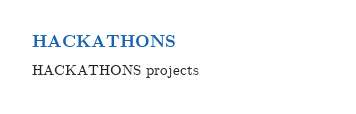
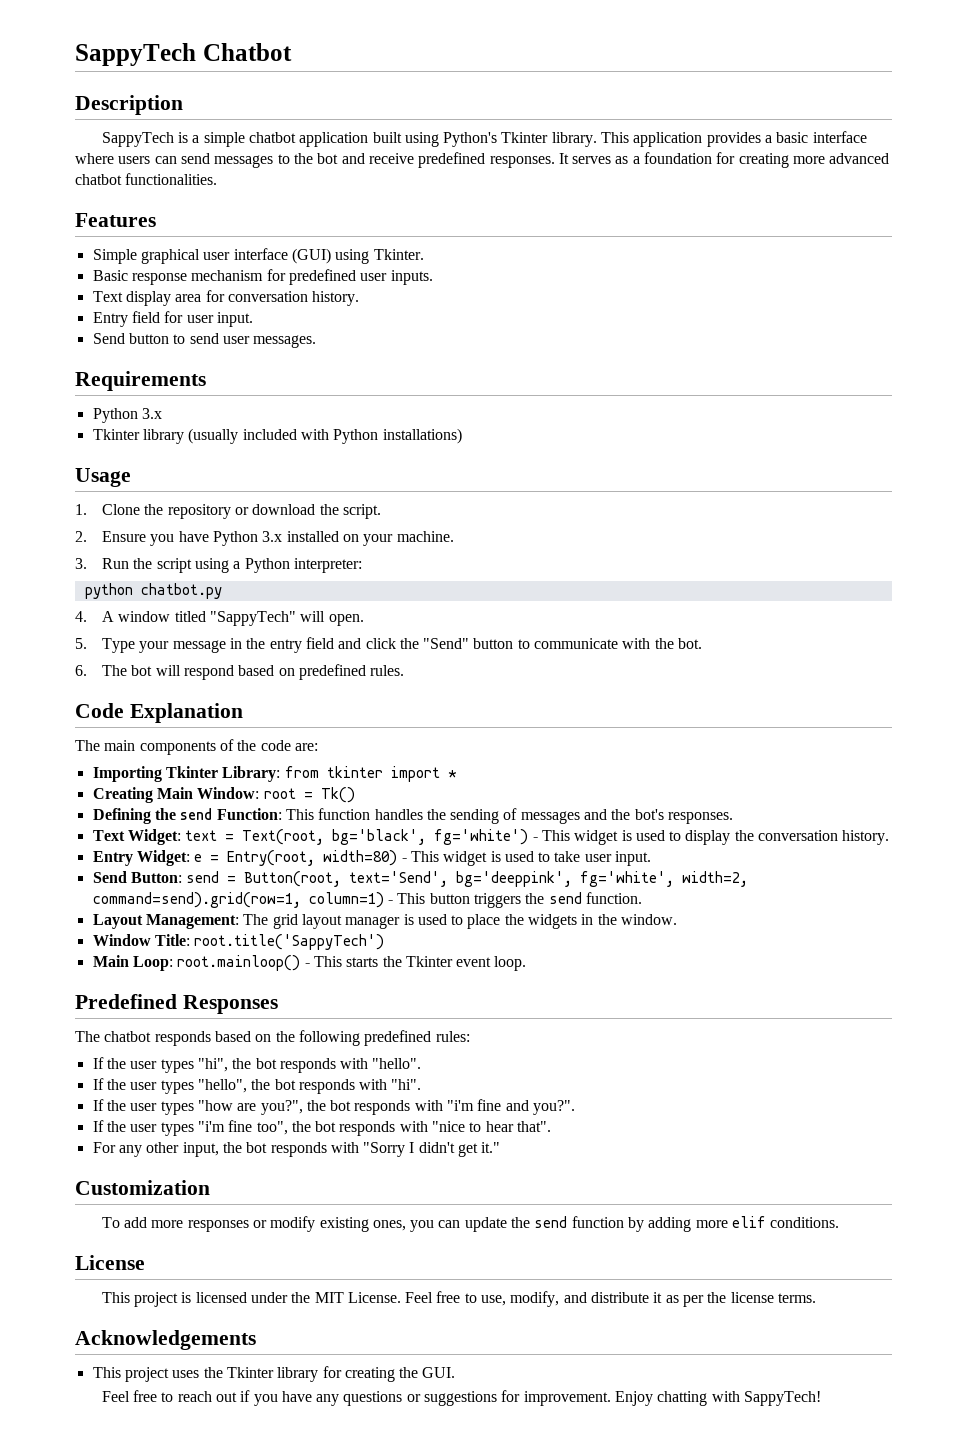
[32,35,176,47] [32,64,199,78] HACKATHONS // HACKATHONS projects -> [75,43,292,66] [75,95,183,115] [101,131,867,147] [75,152,890,168] [75,173,218,185] [75,213,156,227] [92,248,424,264] [92,269,433,285] [92,290,360,306] [92,311,253,327] [92,333,317,348] [75,371,206,391] [92,408,162,423] [92,428,462,444] [75,468,131,487] [75,504,381,519] [75,531,454,546] [75,558,362,573] [84,583,222,599] [75,611,364,626] [75,637,703,653] [75,664,405,680] [75,703,243,723] [75,739,318,755] [92,766,457,782] [92,787,355,803] [92,808,734,824] [92,829,890,845] [92,850,652,866] [92,871,749,887] [92,892,642,908] [92,914,678,929] [92,934,385,950] [92,955,527,971] [75,994,278,1014] [75,1030,470,1046] [92,1057,422,1073] [92,1078,422,1094] [92,1099,576,1115] [92,1120,552,1136] [92,1142,501,1157] [75,1180,210,1195] [101,1216,840,1232] [75,1255,145,1270] [101,1291,816,1307] [75,1330,256,1350] [92,1366,456,1382] [101,1390,822,1406] SappyTech Chatbot // Description // SappyTech is a simple chatbot application built using Python's Tkinter library. This application provides a basic interface where users can send messages to the bot and receive predefined responses. It serves as a foundation for creating more advanced chatbot functionalities. // Features // Simple graphical user interface (GUI) using Tkinter. // Basic response mechanism for predefined user inputs. // Text display area for conversation history. // Entry field for user input. // Send button to send user messages. // Requirements // Python 3.x // Tkinter library (usually included with Python installations) // Usage // 1. Clone the repository or download the script. // 2. Ensure you have Python 3.x installed on your machine. // 3. Run the script using a Python interpreter: // python chatbot.py // 4. A window titled "SappyTech" will open. // 5. Type your message in the entry field and click the "Send" button to communicate with the bot. // 6. The bot will respond based on predefined rules. // Code Explanation // The main components of the code are: // Importing Tkinter Library: from tkinter import * // Creating Main Window: root = Tk() // Defining the send Function: This function handles the sending of messages and the bot's responses. // Text Widget: text = Text(root, bg='black', fg='white') - This widget is used to display the conversation history. // Entry Widget: e = Entry(root, width=80) - This widget is used to take user input. // Send Button: send = Button(root, text='Send', bg='deeppink', fg='white', width=2, command=send).grid(row=1, column=1) - This button triggers the send function. // Layout Management: The grid layout manager is used to place the widgets in the window. // Window Title: root.title('SappyTech') // Main Loop: root.mainloop() - This starts the Tkinter event loop. // Predefined Responses // The chatbot responds based on the following predefined rules: // If the user types "hi", the bot responds with "hello". // If the user types "hello", the bot responds with "hi". // If the user types "how are you?", the bot responds with "i'm fine and you?". // If the user types "i'm fine too", the bot responds with "nice to hear that". // For any other input, the bot responds with "Sorry I didn't get it." // Customization // To add more responses or modify existing ones, you can update the send function by adding more elif conditions. // License // This project is licensed under the MIT License. Feel free to use, modify, and distribute it as per the license terms. // Acknowledgements // This project uses the Tkinter library for creating the GUI. // Feel free to reach out if you have any questions or suggestions for improvement. Enjoy chatting with SappyTech!

